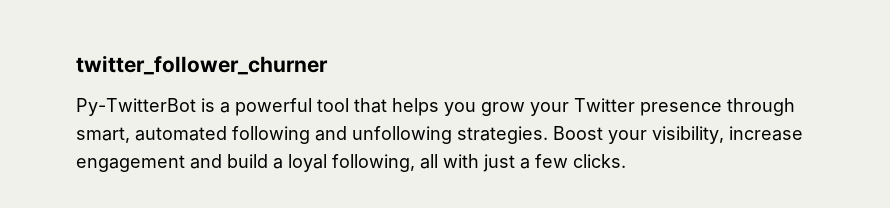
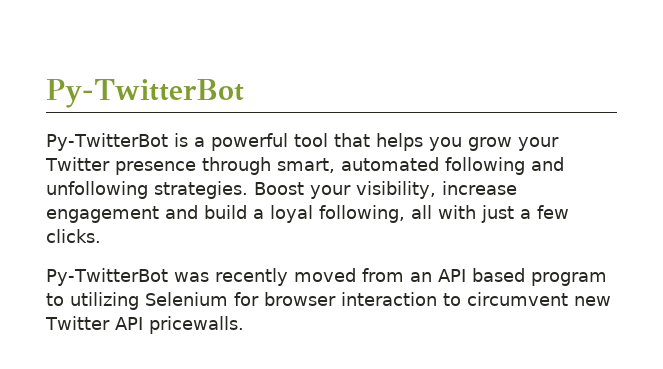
[76,55,328,75] twitter_follower_churner -> [46,79,244,108] Py-TwitterBot
(626, 161) none -> [46,268,607,286] [46,292,611,310] [45,316,244,334] // Py-TwitterBot was recently moved from an API based program to utilizing Selenium for browser interaction to circumvent new Twitter API pricewalls.

